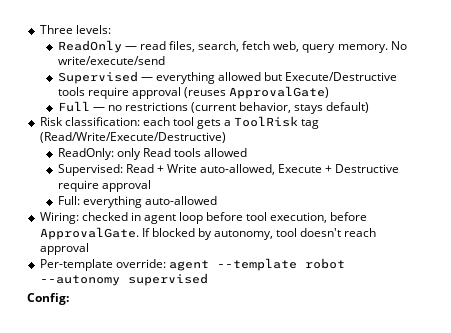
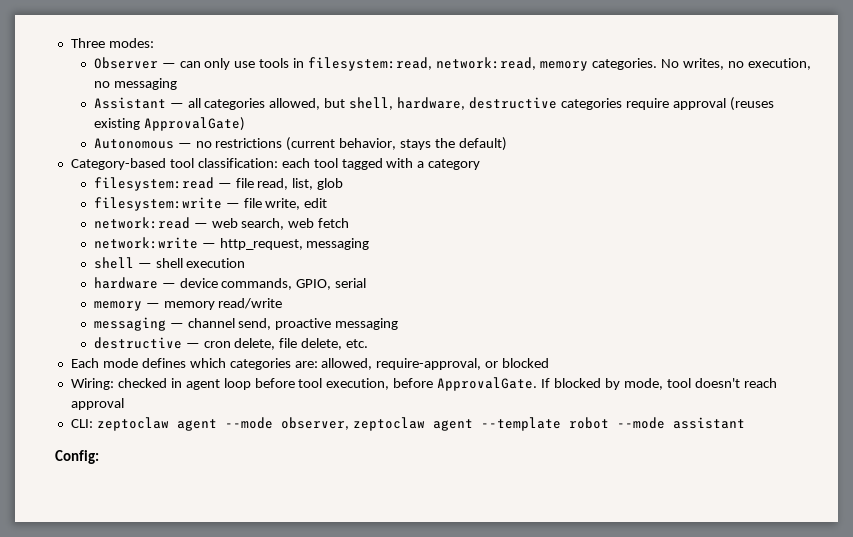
[75,25,111,34] [57,40,407,53] [57,56,165,65] [57,71,398,84] [57,87,85,96] levels: // ReadOnly — read files, search, fetch web, query memory. No write/execute/send // Supervised — everything allowed but Execute/Destructive tools -> [108,38,154,48] [93,57,811,71] [93,78,177,90] [93,97,622,110] modes: // Observer — can only use tools in filesystem:read, network:read, memory categories. No writes, no execution, no messaging // Assistant — all categories allowed, but shell, hardware, destructive categories
(226, 92) none -> [93,118,140,130] existing
[57,101,90,112] Full -> [93,138,174,149] Autonomous
(324, 109) none -> [435,138,456,148] the
[39,117,63,126] Risk -> [70,158,194,170] Category-based tool
[197,116,320,129] [39,132,226,143] [57,148,248,160] [57,164,400,176] [57,180,151,192] [57,196,217,208] gets a ToolRisk tag (Read/Write/Execute/Destructive) // ReadOnly: only Read tools allowed // Supervised: Read + Write auto-allowed, Execute + Destructive require approval // Full: everything auto-allowed -> [341,158,481,170] [93,177,344,191] [93,197,328,211] [93,217,350,230] [93,237,370,250] [93,257,246,269] [93,277,367,290] [93,298,283,311] [93,317,399,331] [93,337,369,350] [70,358,550,370] tagged with a category // filesystem:read — file read, list, glob // filesystem:write — file write, edit // network:read — web search, web fetch // network:write — http_request, messaging // shell — shell execution // hardware — device commands, GPIO, serial // memory — memory read/write // messaging — channel send, proactive messaging // destructive — cron delete, file delete, etc. // Each mode defines which categories are: allowed, require-approval, or blocked
[214,230,274,240] autonomy, -> [623,378,663,390] mode,
[39,259,166,271] Per-template override: -> [70,417,425,431] CLI: zeptoclaw agent --mode observer, zeptoclaw
[39,273,208,286] --autonomy supervised -> [616,417,745,429] --mode assistant

